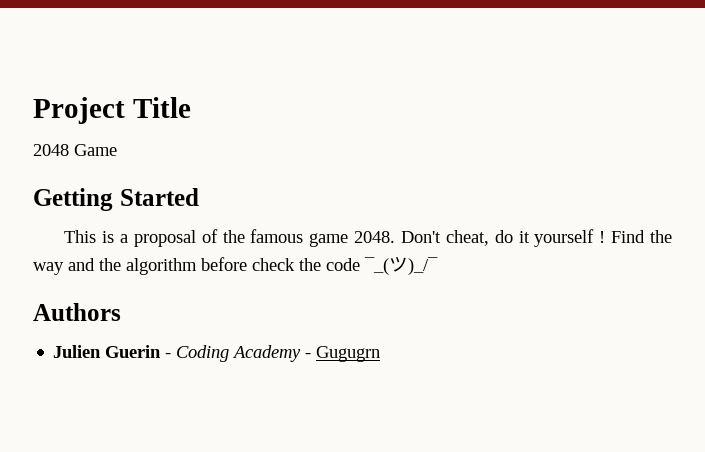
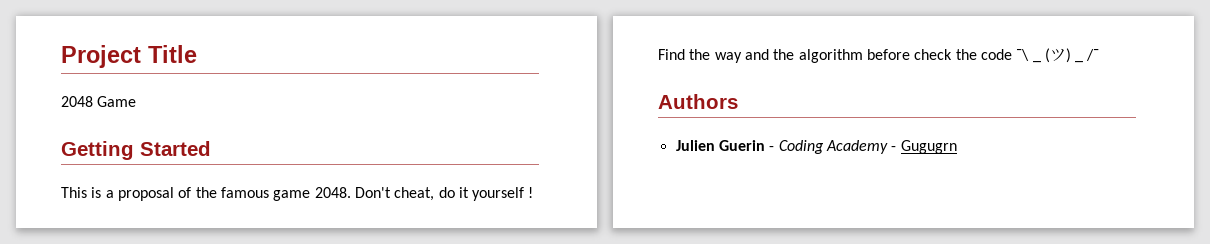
[364,257,438,275] ¯_(ツ)_/¯ -> [1016,48,1100,63] ¯\ _ (ツ) _ /¯

